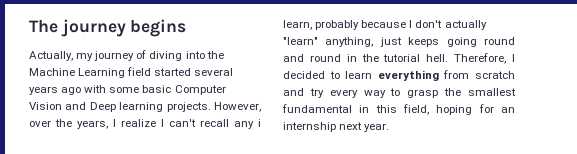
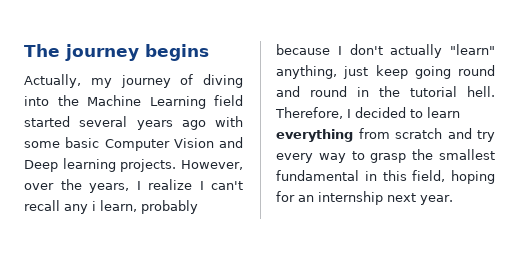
[408,37,440,47] keeps -> [375,65,408,79] keep

